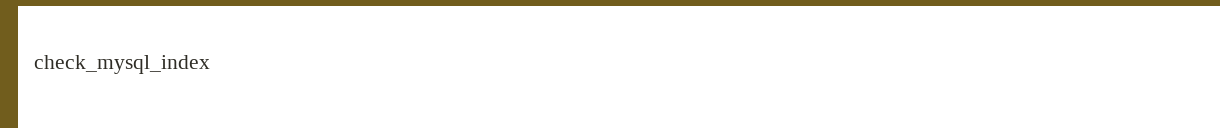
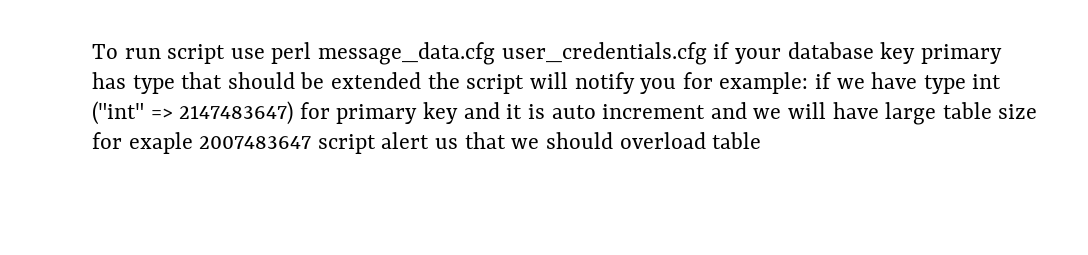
[34,55,210,74] check_mysql_index -> [92,42,1002,65] [92,72,1002,94] [92,101,1038,125] [92,132,762,154] To run script use perl message_data.cfg user_credentials.cfg if your database key primary has type that should be extended the script will notify you for example: if we have type int ("int" => 2147483647) for primary key and it is auto increment and we will have large table size for exaple 2007483647 script alert us that we should overload table

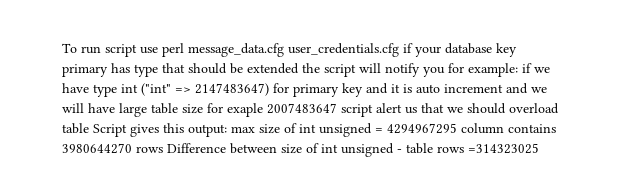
(762, 140) none -> [93,123,556,137] [62,143,539,157] Script gives this output: max size of int unsigned = 4294967295 column contains 3980644270 rows Difference between size of int unsigned - table rows =314323025

